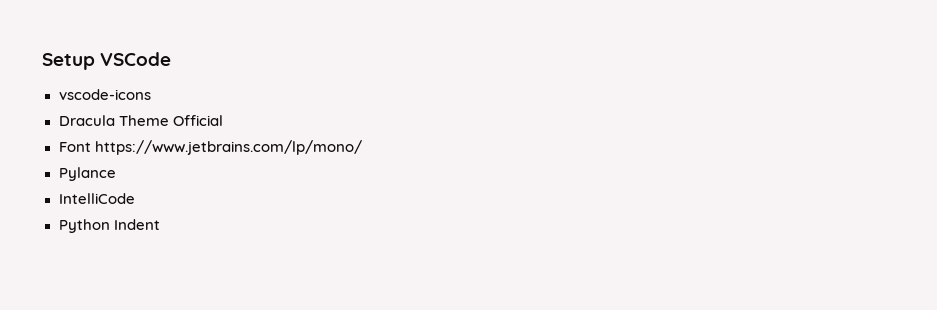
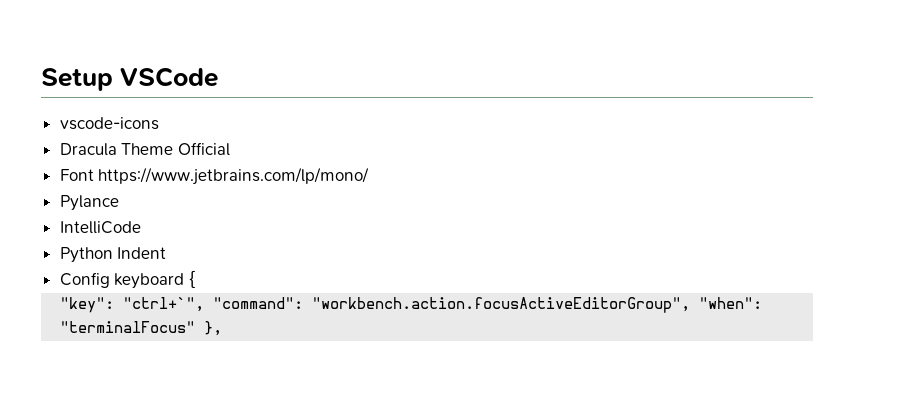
(160, 224) none -> [59,270,195,289] [60,297,763,313] [60,321,223,336] // Config keyboard { // "key": "ctrl+`", "command": "workbench.action.focusActiveEditorGroup", "when": "terminalFocus" },

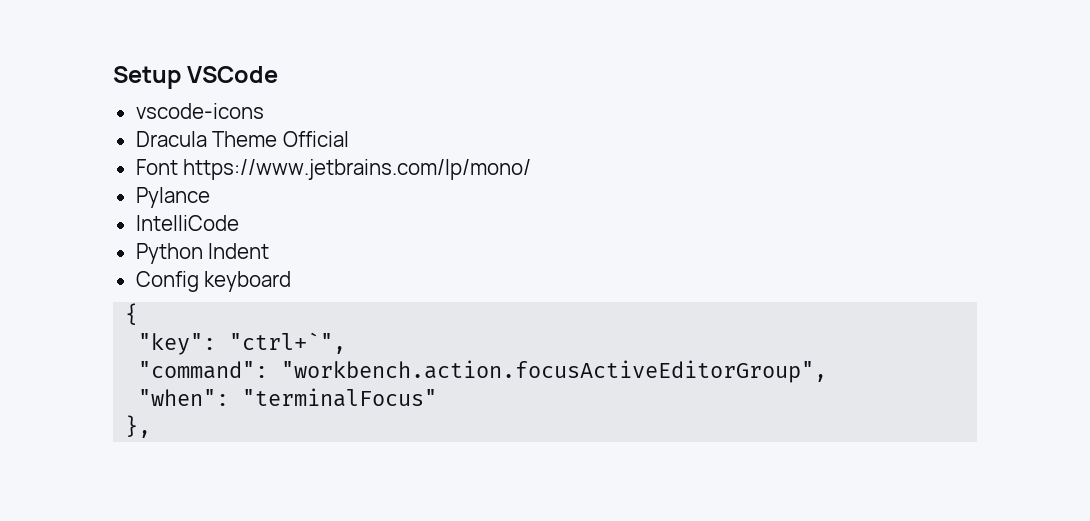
(185, 281) none -> (292, 281) //
(205, 304) none -> (347, 343) //
(691, 305) none -> (828, 371) //
(196, 327) none -> (438, 397) //

